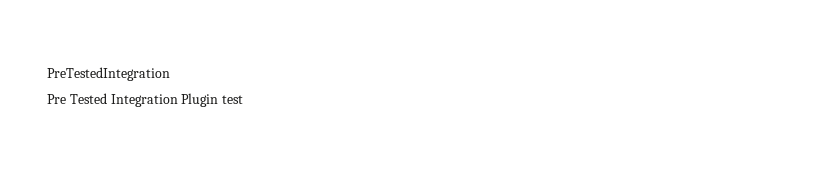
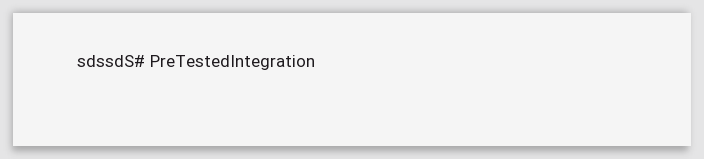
(47, 74) none -> [77,55,145,67] sdssdS#
[47,93,244,107] // Pre Tested Integration Plugin test -> (315, 62) none

